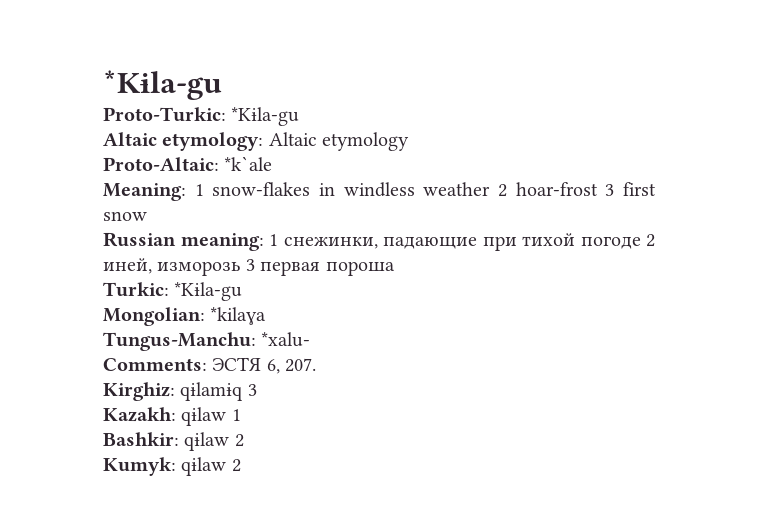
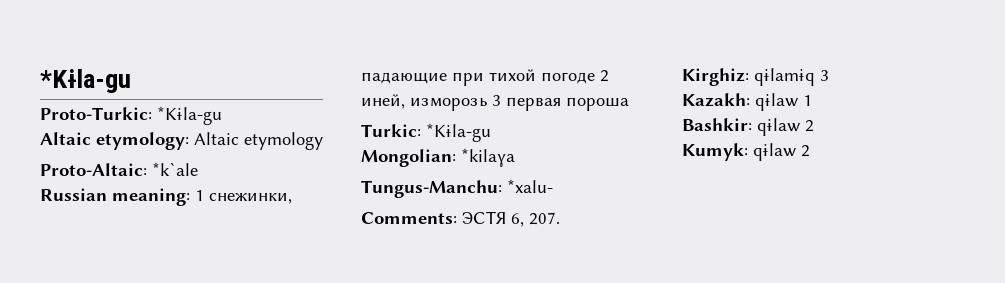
[103,182,656,201] [103,211,147,221] // Meaning: 1 snow-flakes in windless weather 2 hoar-frost 3 first snow -> (198, 169) none

